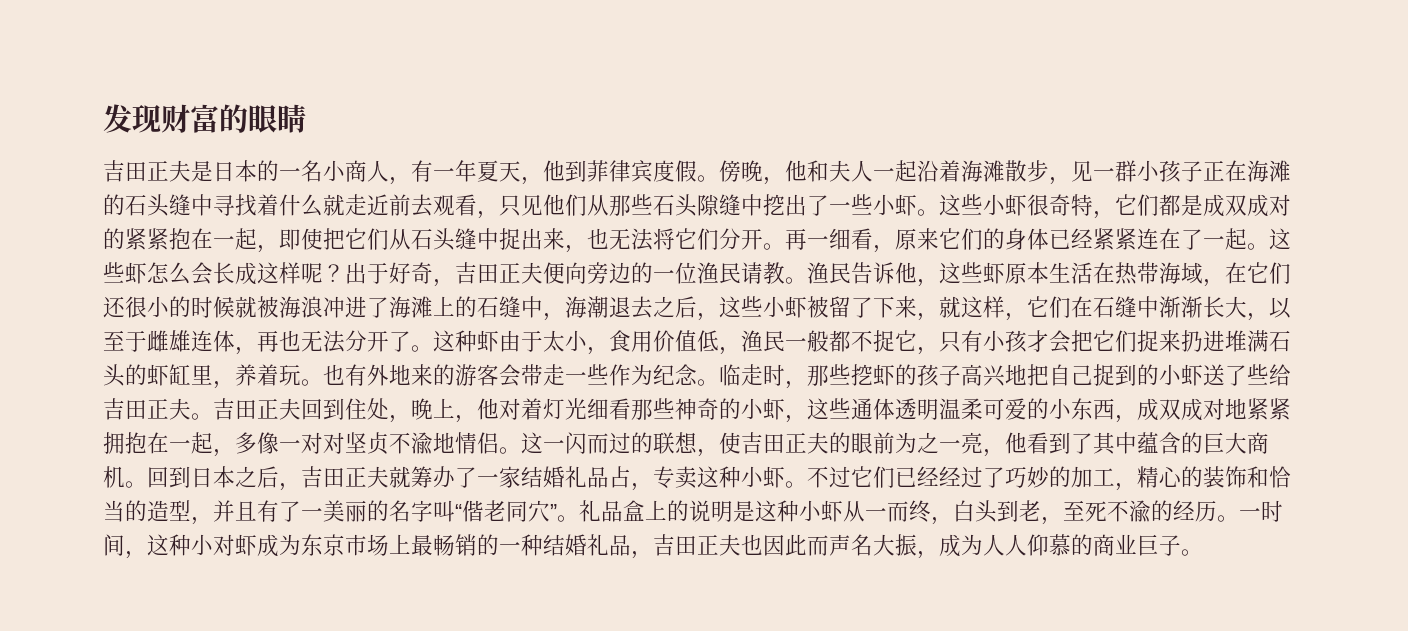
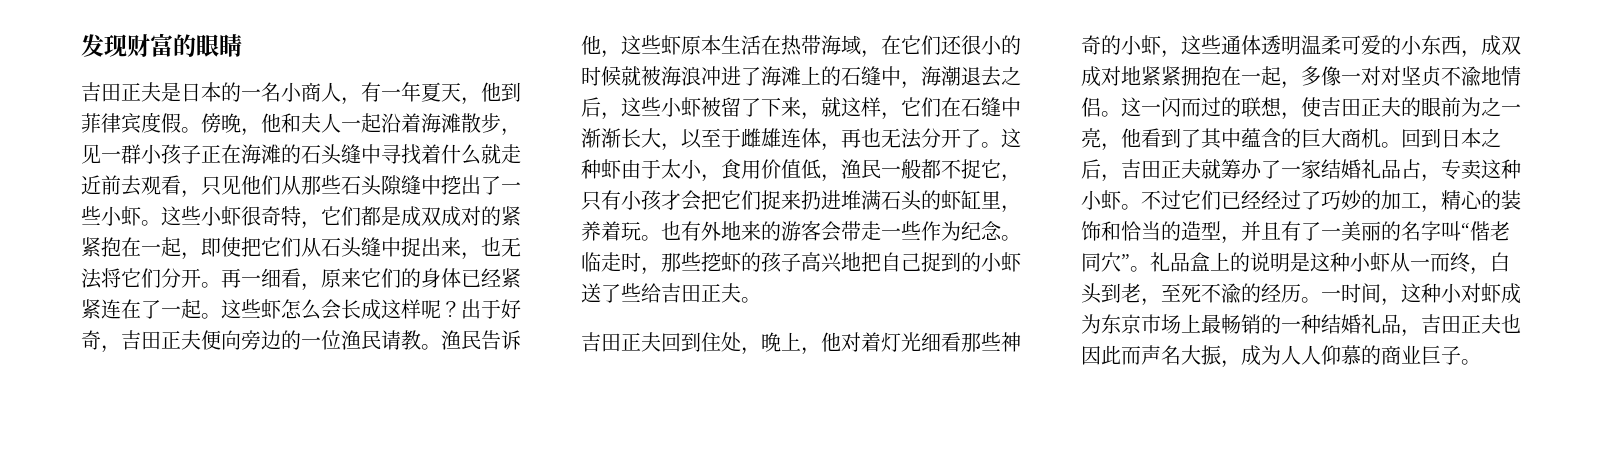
(213, 416) none -> (761, 300) //

